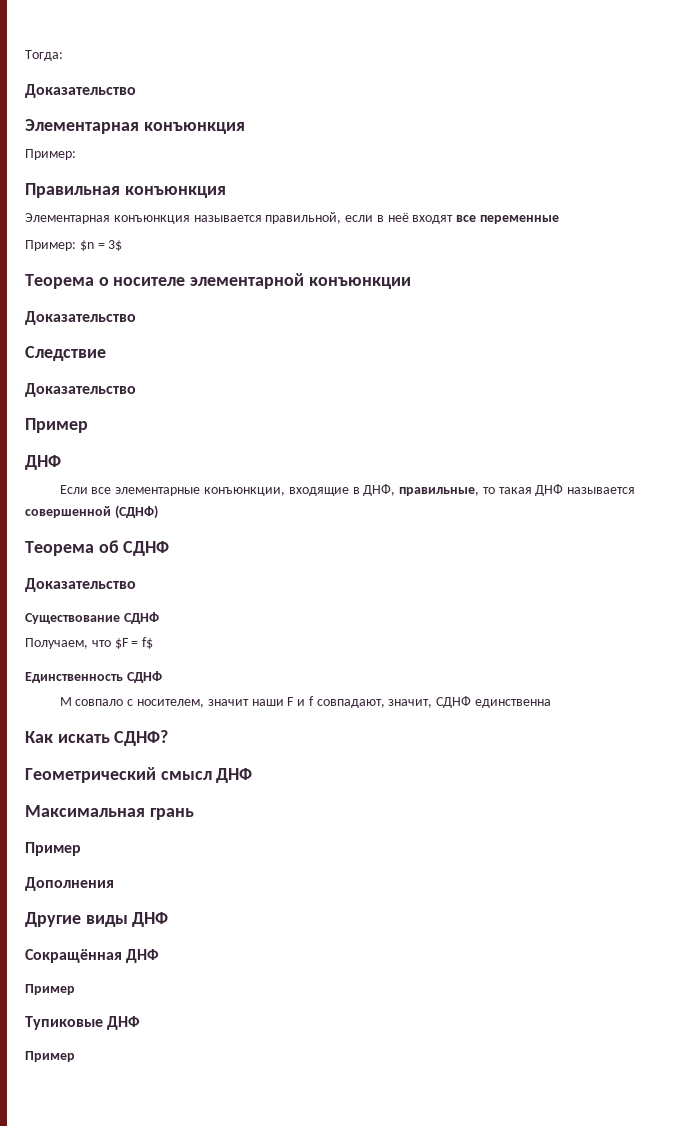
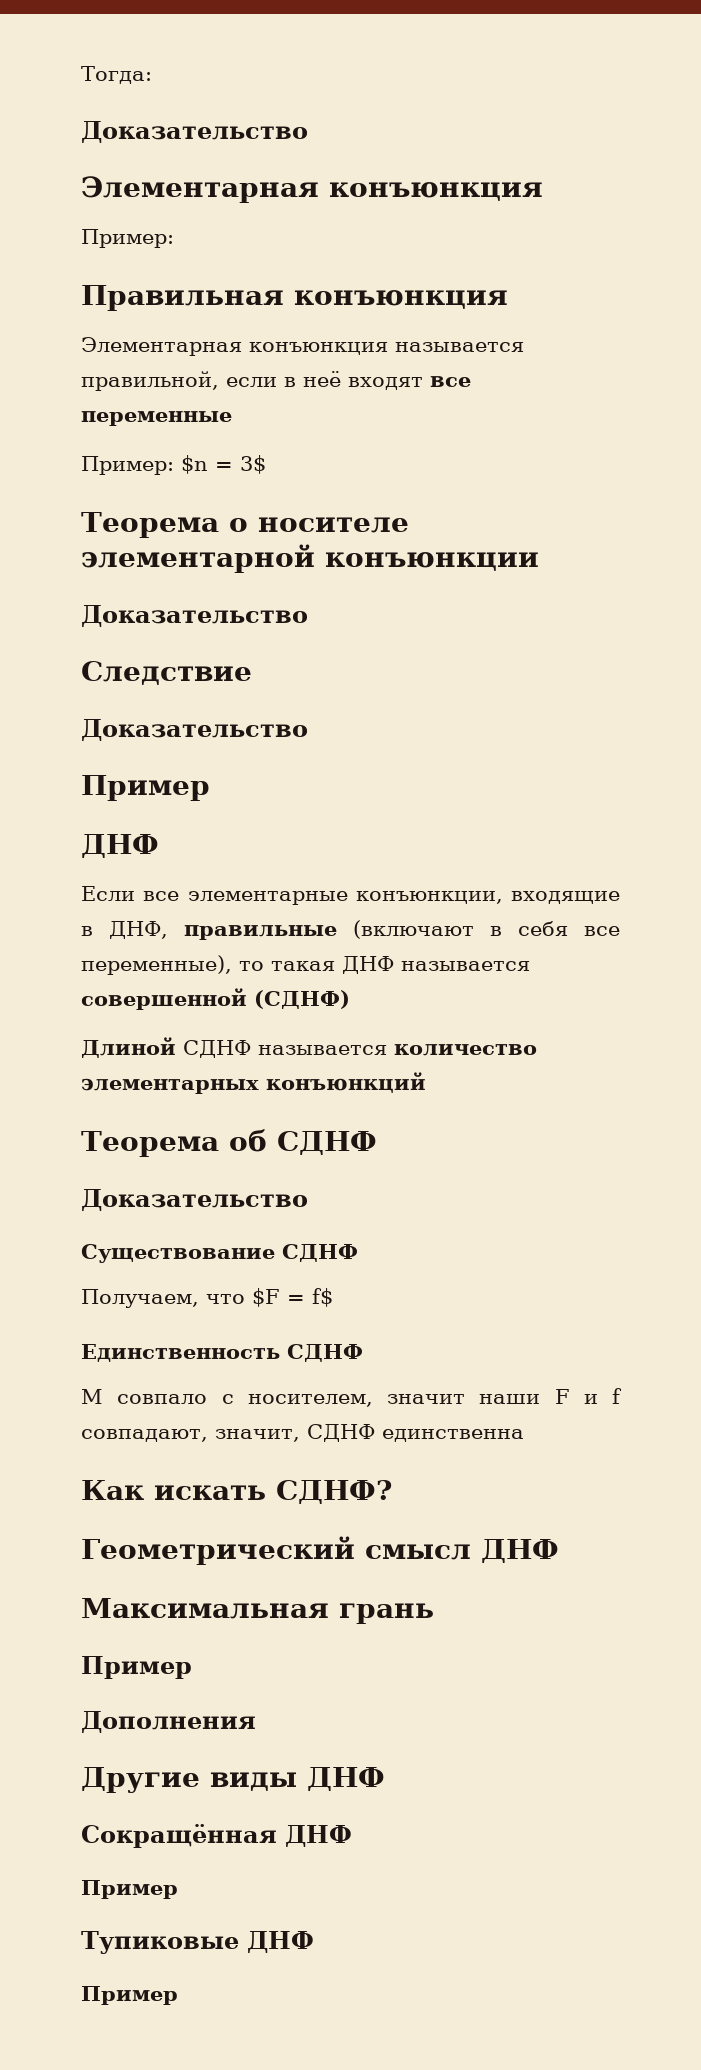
[399,487,480,496] правильные, -> [184,920,620,940] [81,955,232,975] правильные (включают в себя все переменные),
(158, 512) none -> [81,1037,537,1058] [81,1072,426,1094] // Длиной СДНФ называется количество элементарных конъюнкций

